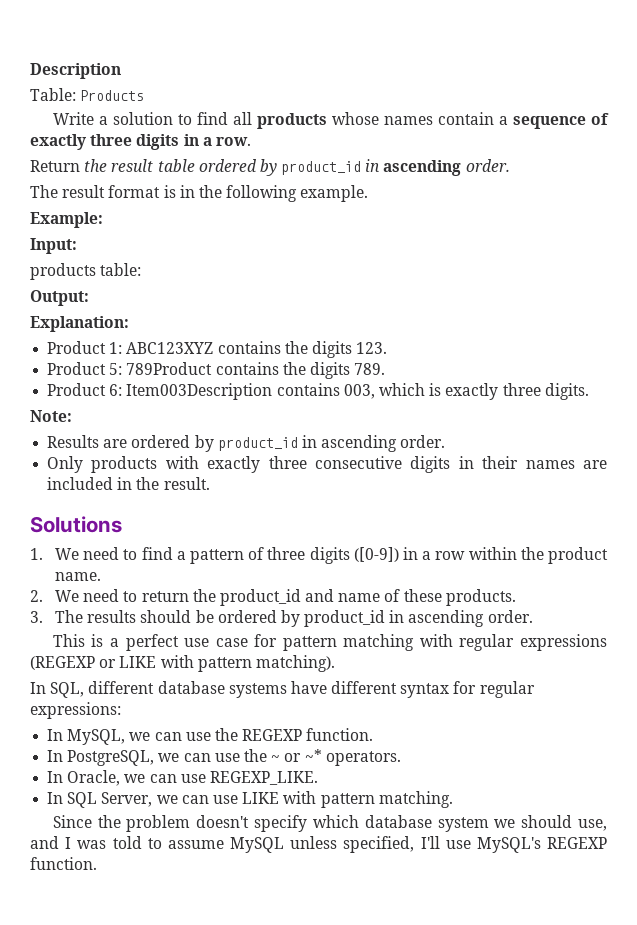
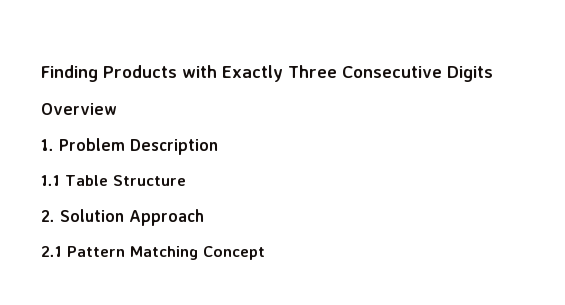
[30,63,121,79] [30,88,145,101] [52,112,609,129] [30,134,251,150] [30,159,510,176] [30,185,369,202] [30,212,103,228] [30,238,77,254] [30,263,142,280] [30,290,89,306] [30,316,129,332] [47,341,388,358] [47,362,386,379] [47,383,589,400] [30,410,72,422] [47,435,446,452] [47,456,607,473] [47,477,210,490] [30,516,122,533] [30,547,608,564] [54,572,101,581] [30,589,516,606] [30,610,533,627] [52,634,608,651] [30,655,335,672] [30,681,535,698] [30,702,121,719] [47,728,374,745] [47,749,401,766] [47,770,318,786] [47,791,453,808] [52,815,607,832] [30,836,608,853] [30,857,97,870] Description // Table: Products // Write a solution to find all products whose names contain a sequence of exactly three digits in a row. // Return the result table ordered by product_id in ascending order. // The result format is in the following example. // Example: // Input: // products table: // Output: // Explanation: // Product 1: ABC123XYZ contains the digits 123. // Product 5: 789Product contains the digits 789. // Product 6: Item003Description contains 003, which is exactly three digits. // Note: // Results are ordered by product_id in ascending order. // Only products with exactly three consecutive digits in their names are included in the result. // Solutions // 1. We need to find a pattern of three digits ([0-9]) in a row within the product name. // 2. We need to return the product_id and name of these products. // 3. The results should be ordered by product_id in ascending order. // This is a perfect use case for pattern matching with regular expressions (REGEXP or LIKE with pattern matching). // In SQL, different database systems have different syntax for regular expressions: // In MySQL, we can use the REGEXP function. // In PostgreSQL, we can use the ~ or ~* operators. // In Oracle, we can use REGEXP_LIKE. // In SQL Server, we can use LIKE with pattern matching. // Since the problem doesn't specify which database system we should use, and I was told to assume MySQL unless specified, I'll use MySQL's REGEXP function. -> [41,65,493,82] [41,103,117,115] [41,138,218,155] [41,175,186,186] [41,209,204,226] [41,246,265,260] Finding Products with Exactly Three Consecutive Digits // Overview // 1. Problem Description // 1.1 Table Structure // 2. Solution Approach // 2.1 Pattern Matching Concept

